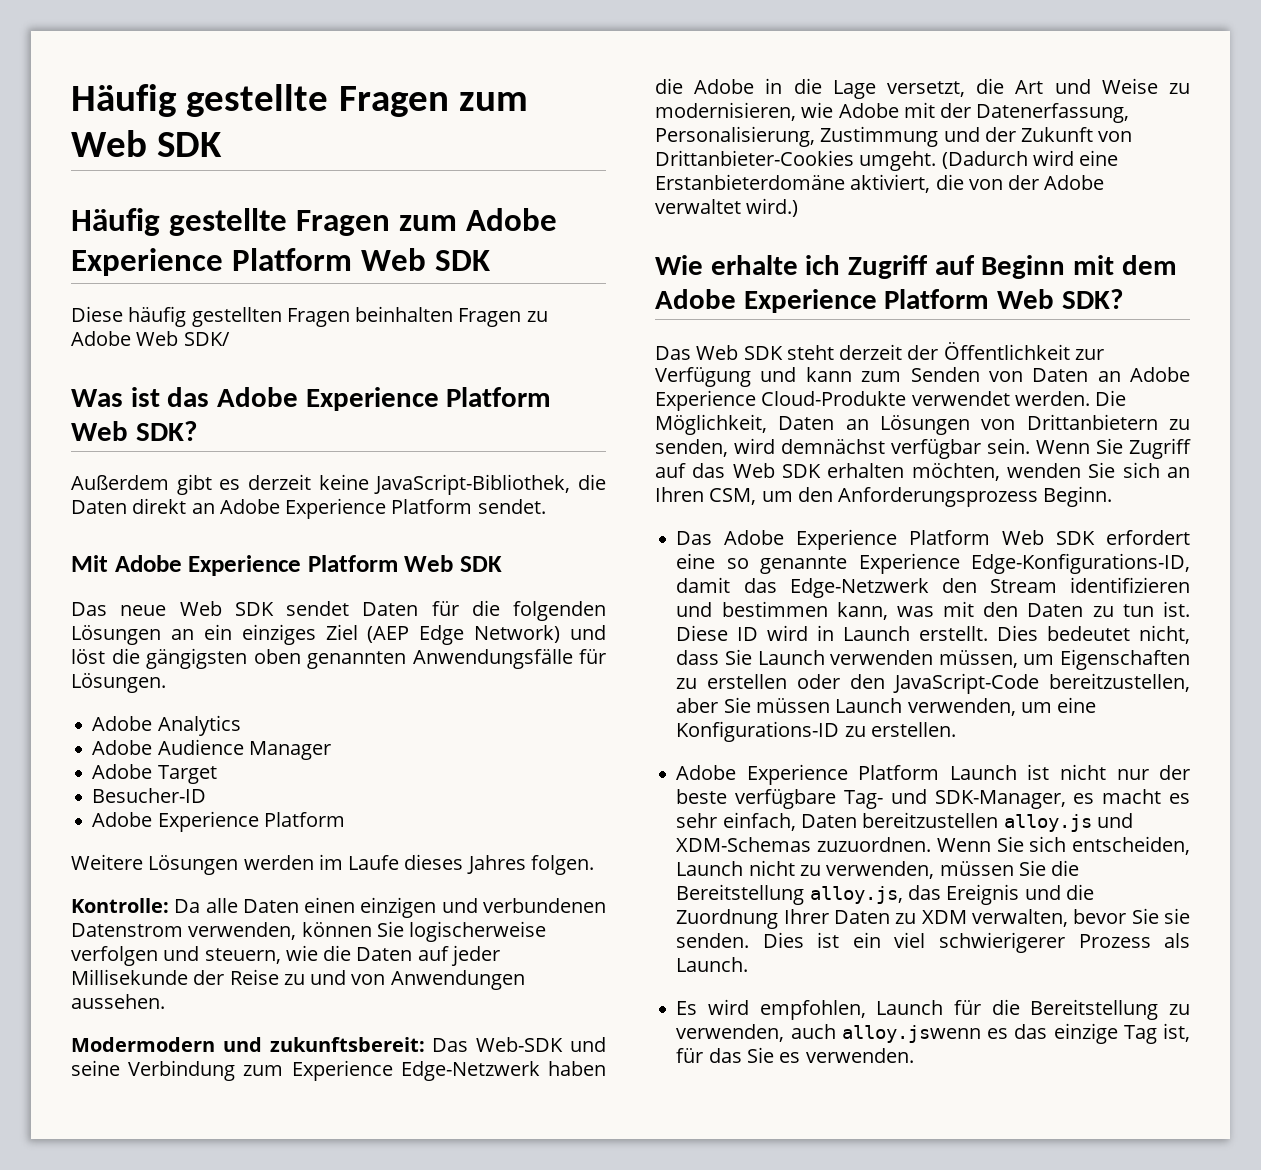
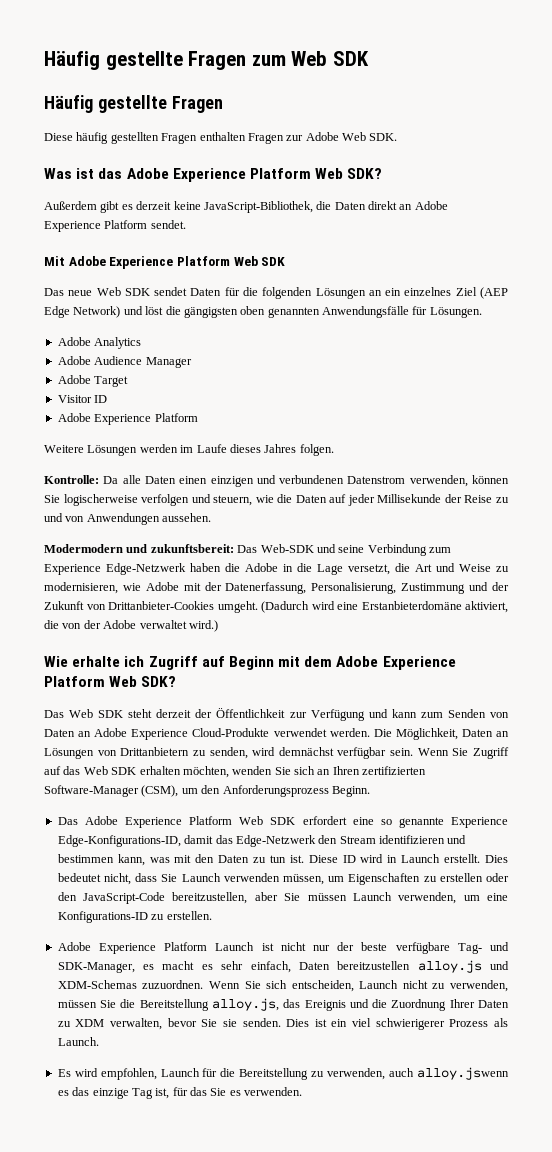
[398,208,557,231] [71,248,490,276] zum Adobe Experience Platform Web SDK -> (223, 104) none
[355,306,548,327] beinhalten Fragen zu -> [199,132,304,144] enthalten Fragen zur
[183,332,230,346] SDK/ -> [369,133,398,141] SDK.
[241,624,316,645] einziges -> [404,287,452,296] einzelnes
[92,788,207,803] Besucher-ID -> [57,395,108,403] Visitor ID
[709,488,757,505] CSM, -> [362,766,427,775] [44,785,179,797] zertifizierten Software-Manager (CSM),

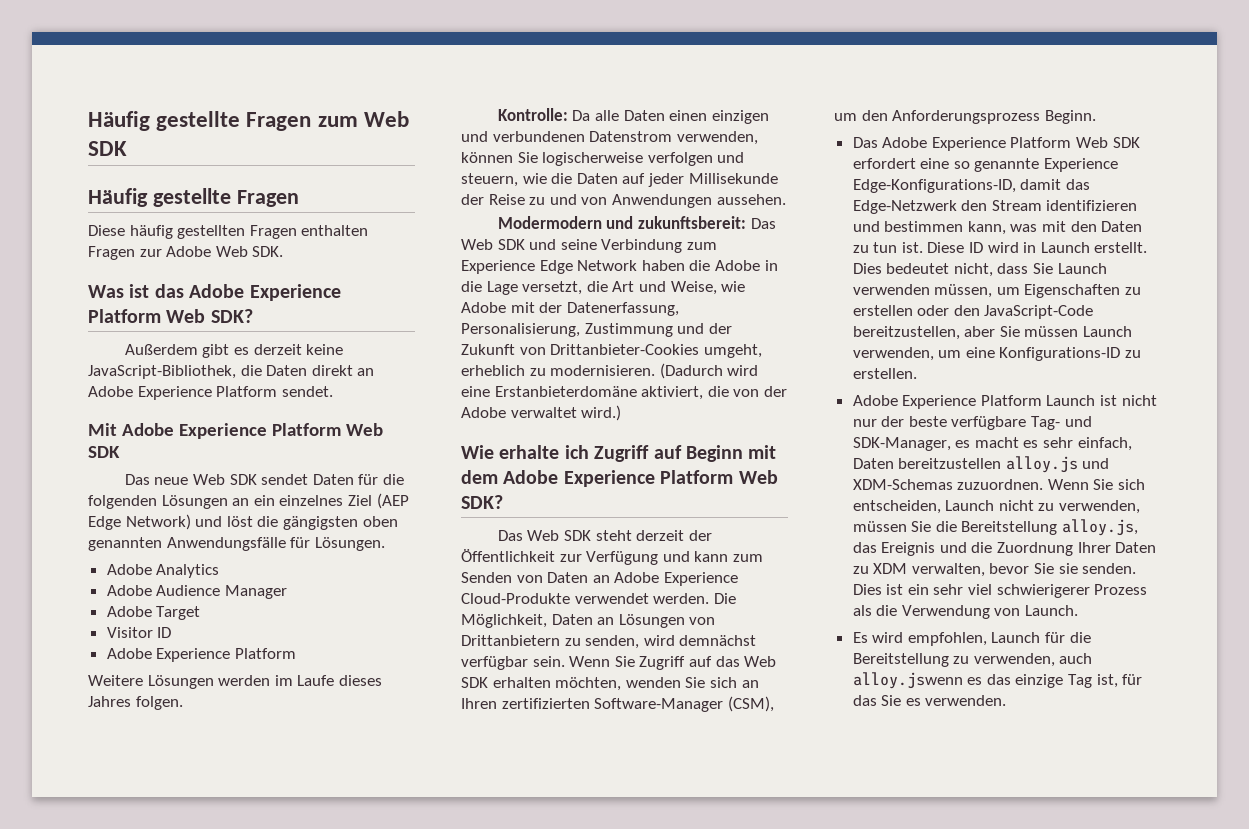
[260,544,314,553] Web-SDK -> [461,239,525,250] Web SDK
[106,563,186,575] Edge-Netzwerk -> [539,260,638,274] Edge Network
[459,564,509,572] [44,582,118,594] Weise zu modernisieren, -> [670,281,717,295] Weise,
[217,601,258,613] umgeht. -> [703,344,762,358] [461,365,656,376] umgeht, erheblich zu modernisieren.
(348, 1023) none -> [933,584,964,595] sehr
(508, 1022) none -> [876,605,1021,619] die Verwendung von

